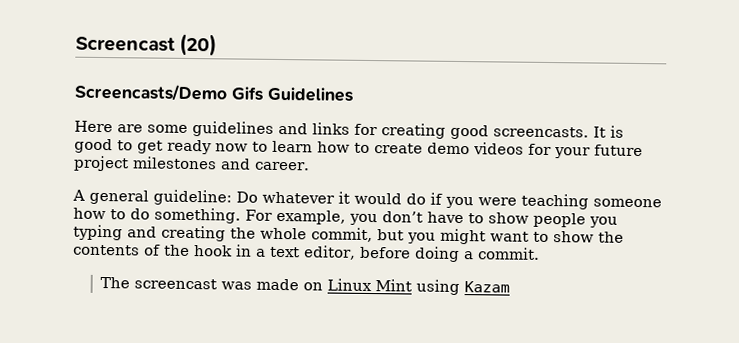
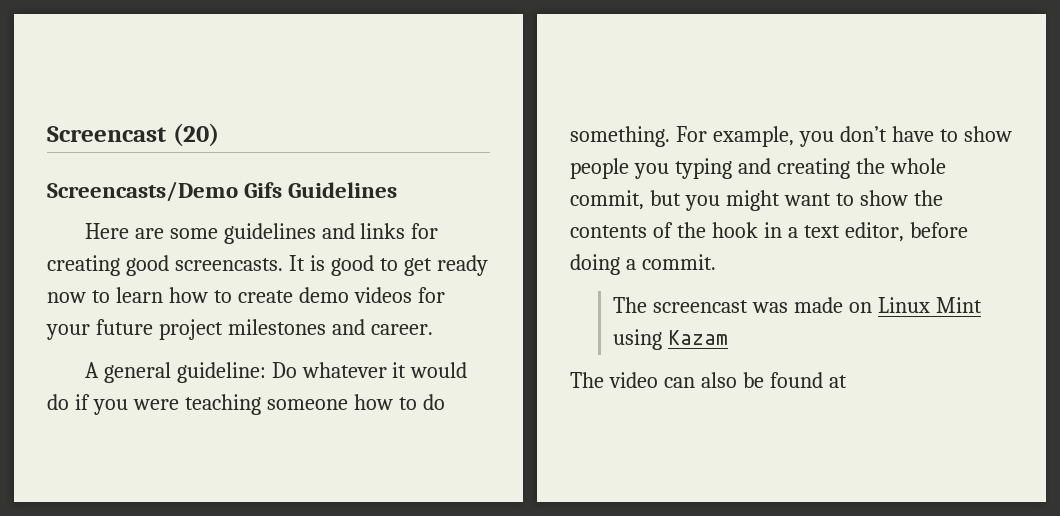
(511, 287) none -> [570,372,847,388] // The video can also be found at

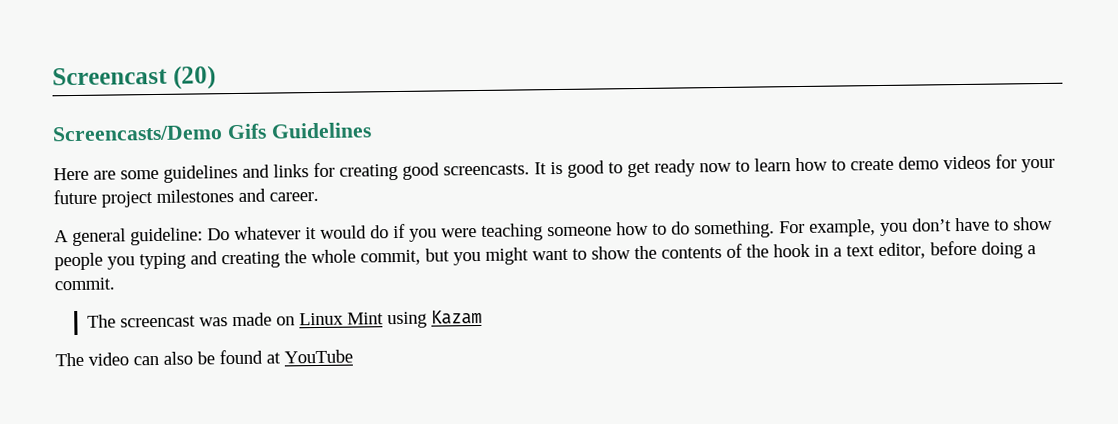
(847, 381) none -> [284,349,353,364] YouTube

